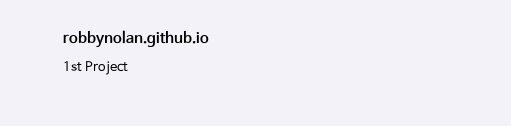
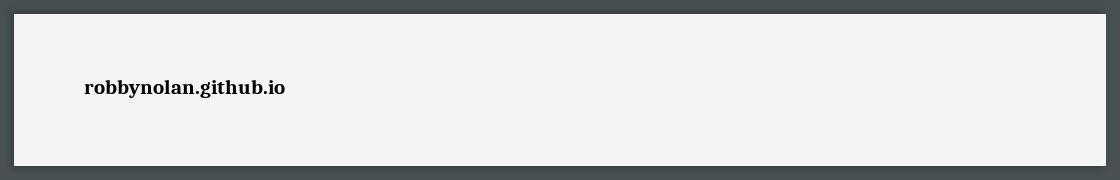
[63,61,129,75] // 1st Project -> (285, 88) none

